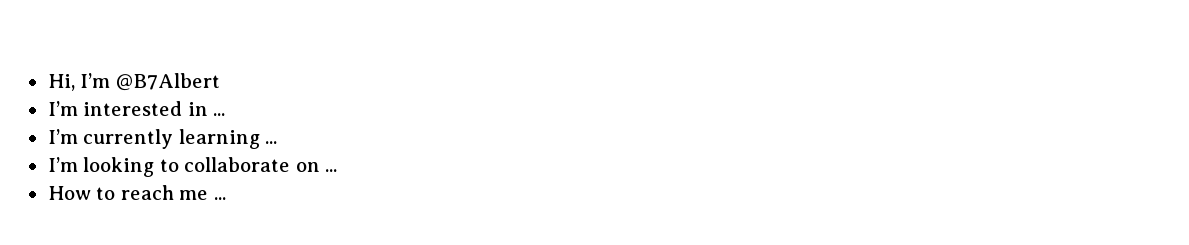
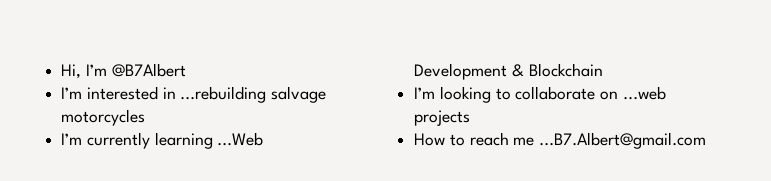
[213,113,226,116] ... -> [180,86,327,103] [61,109,146,126] ...rebuilding salvage motorcycles
[265,141,278,144] ... -> [217,132,264,146] [414,63,603,80] ...Web Development & Blockchain
[325,169,338,172] ... -> [622,86,666,100] [414,110,471,126] ...web projects
[213,197,226,200] ... -> [539,132,707,149] ...B7.Albert@gmail.com

